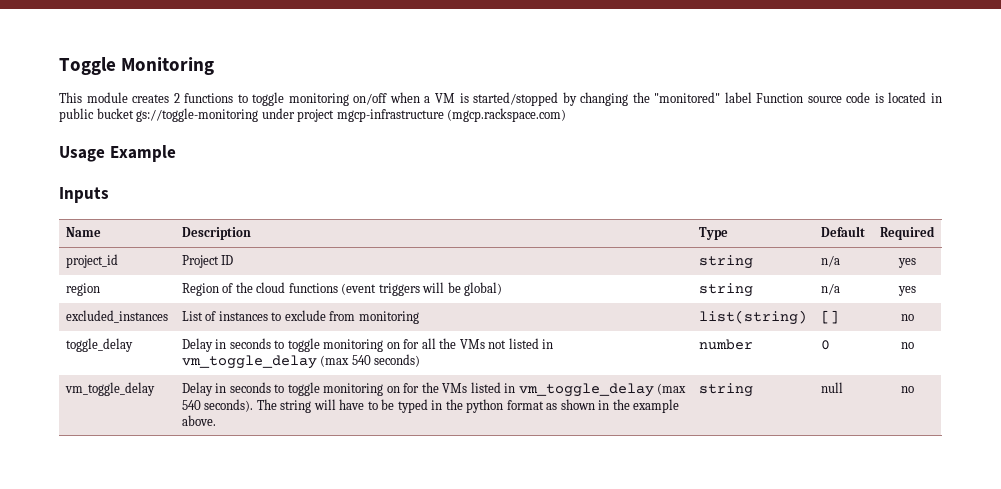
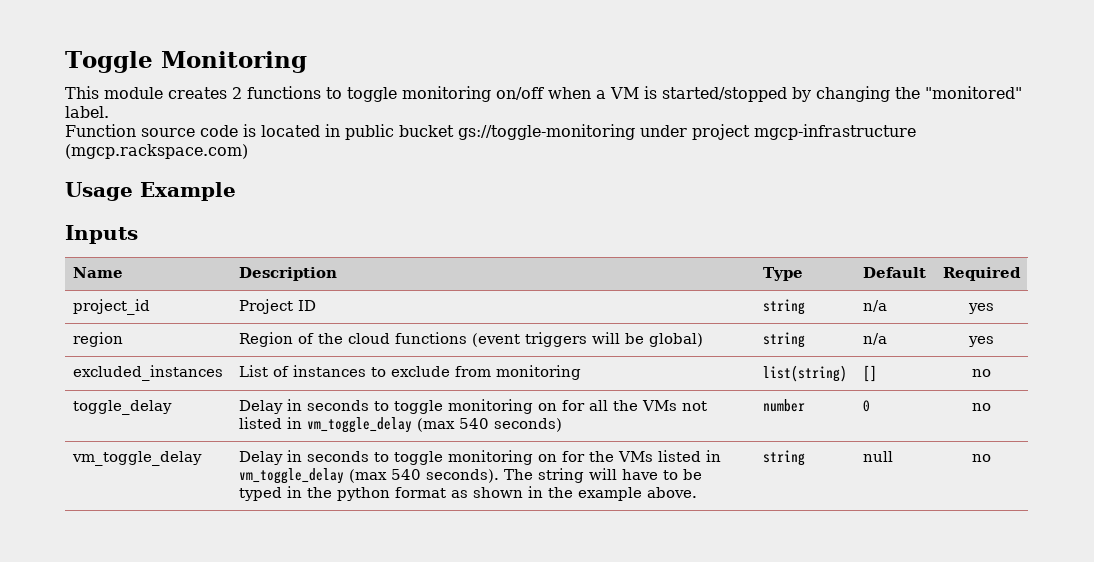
[724,92,752,103] label -> [65,106,109,118] label. //

